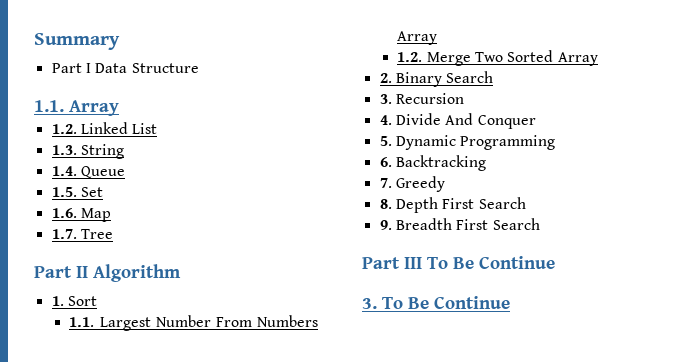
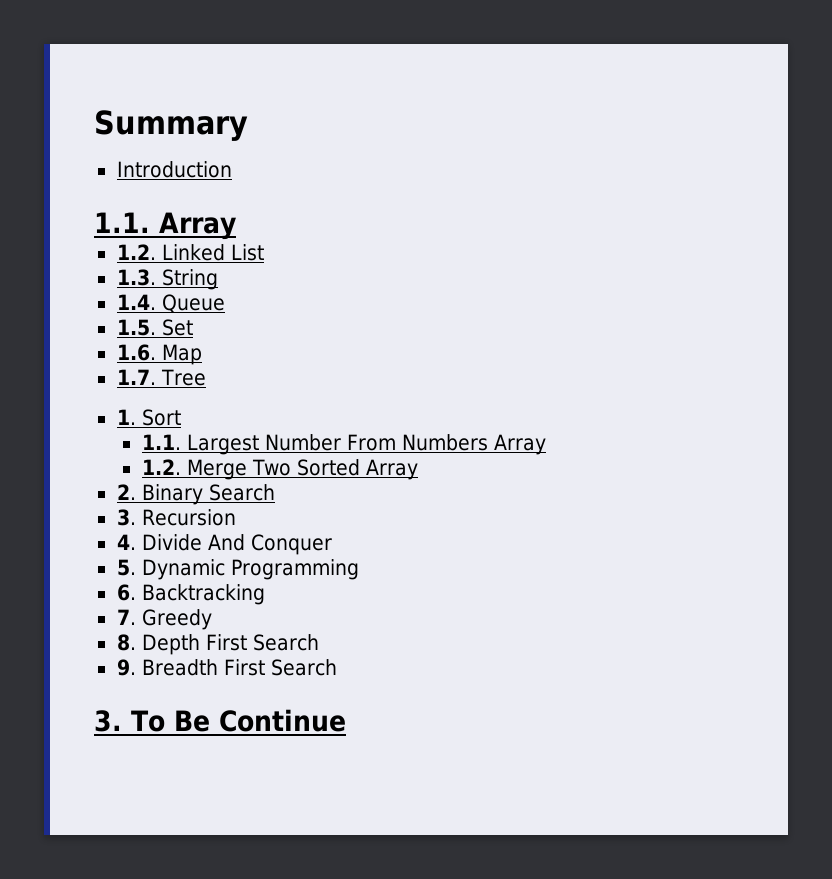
[51,63,199,73] Part I Data Structure -> [116,161,232,178] Introduction
[34,264,181,282] // Part II Algorithm -> (206, 377) none
[362,256,555,269] // Part III To Be Continue -> (337, 667) none

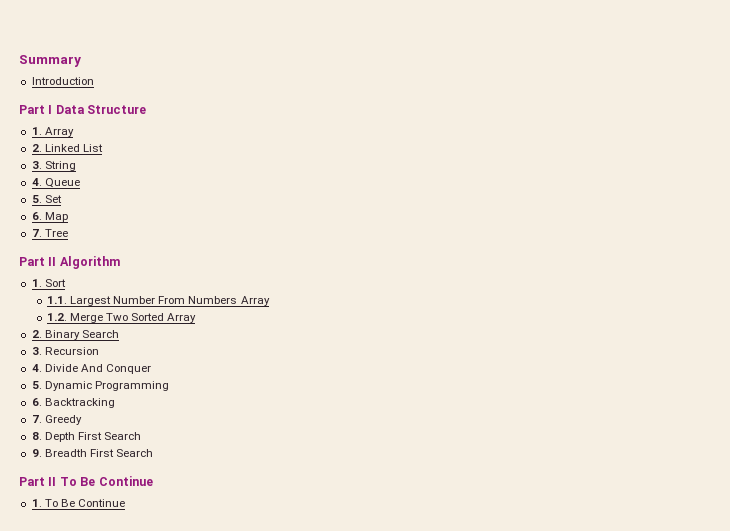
[94,212,236,240] [116,244,156,260] 1.1. Array // 1.2. -> [19,105,147,114] [31,127,74,137] [31,144,42,152] Part I Data Structure // 1. Array // 2.
[116,269,156,286] 1.3. -> [31,161,42,169] 3.
[116,294,156,310] 1.4. -> [31,178,42,186] 4.
[116,319,156,336] 1.5. -> [31,195,42,203] 5.
[116,344,156,361] 1.6. -> [31,212,42,220] 6.
[116,369,156,385] 1.7. -> [31,229,42,237] 7.
(206, 377) none -> [19,256,120,269] // Part II Algorithm
[94,709,346,732] 3. To Be Continue -> [19,476,153,486] [31,499,125,507] Part II To Be Continue // 1. To Be Continue

